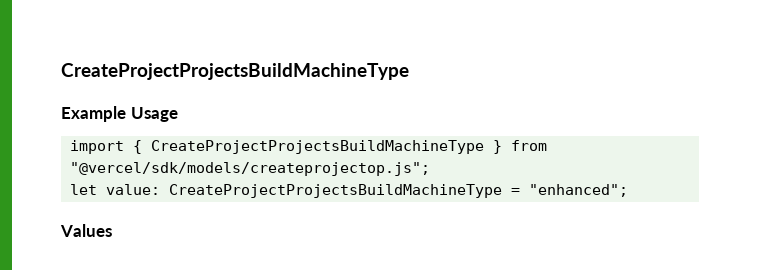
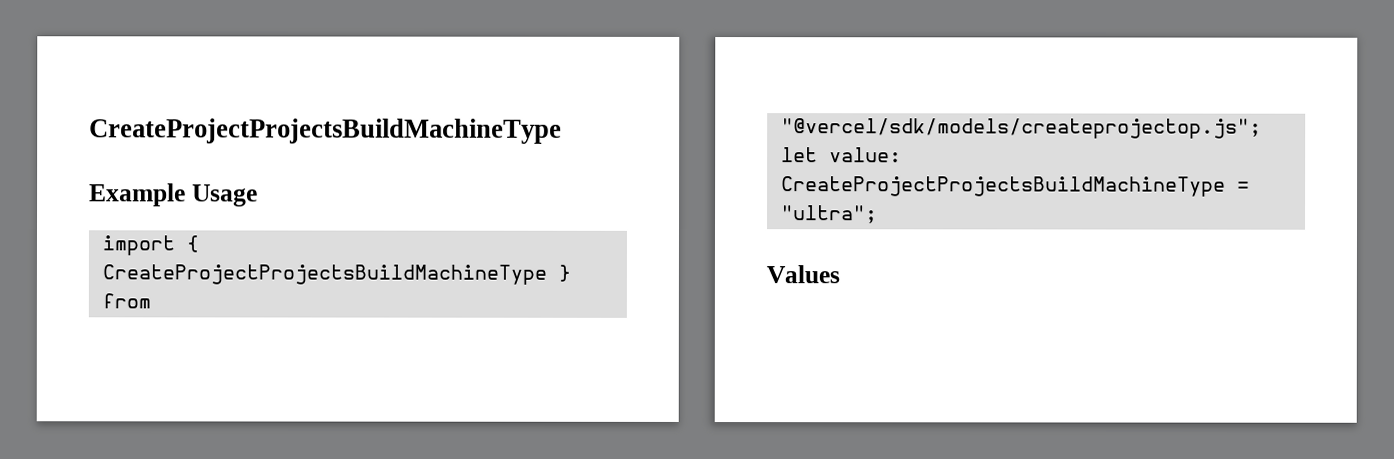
[528,184,628,197] "enhanced"; -> [780,205,878,224] "ultra";

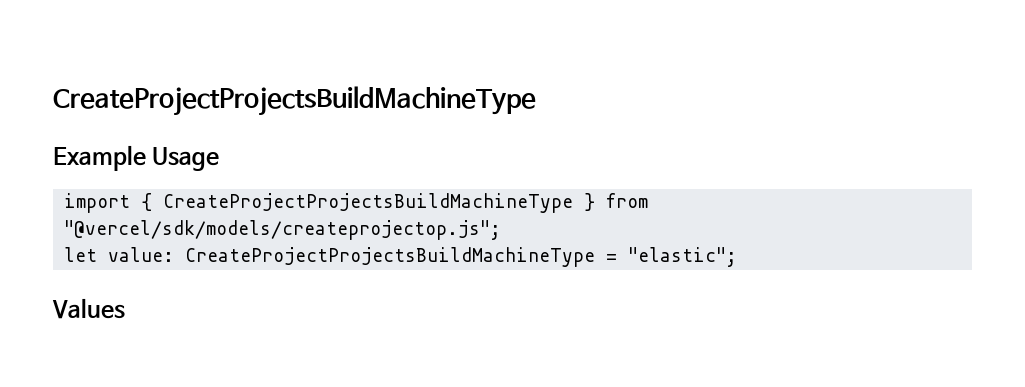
[780,205,878,224] "ultra"; -> [627,247,737,267] "elastic";

